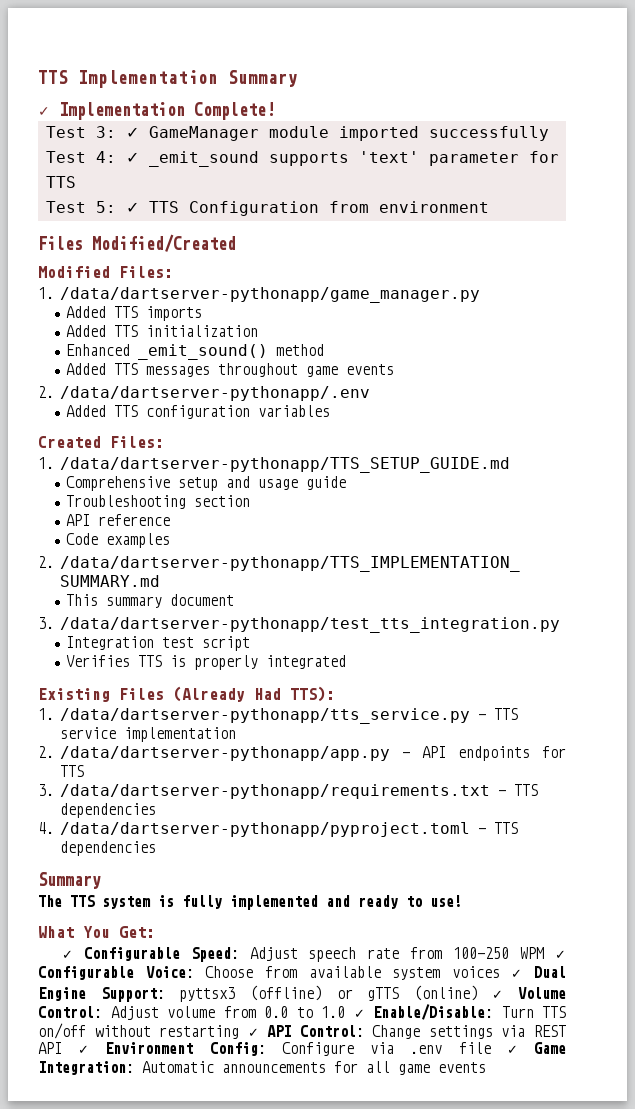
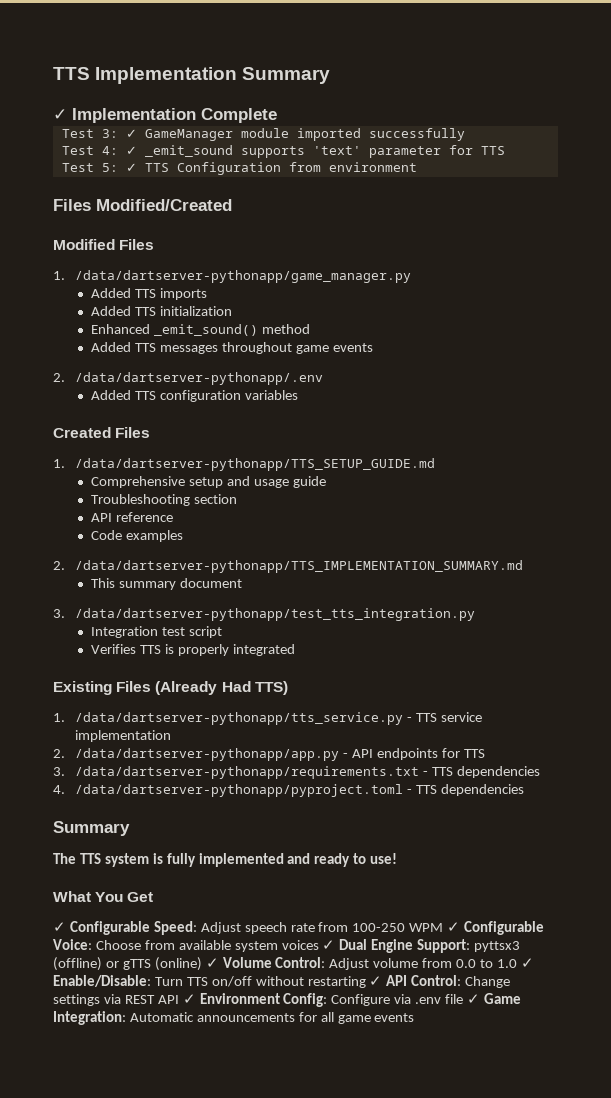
[194,102,275,120] Complete! -> [201,108,277,123] Complete
[119,266,173,278] Files: -> [119,239,155,250] Files
[110,436,164,448] Files: -> [115,427,151,438] Files
[290,686,335,702] TTS): -> [254,681,288,695] TTS)
[119,926,155,938] Get: -> [127,892,154,902] Get

